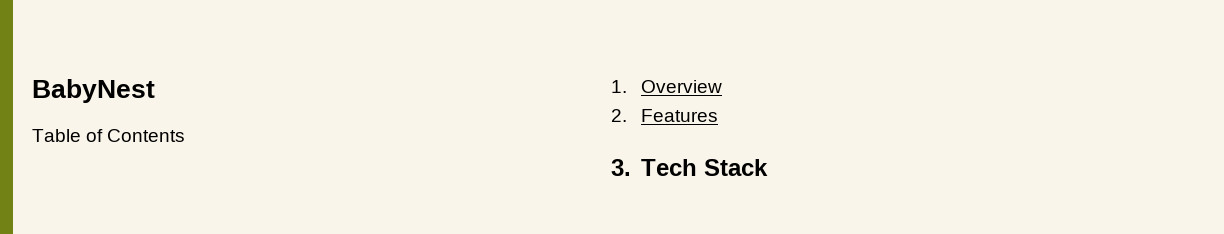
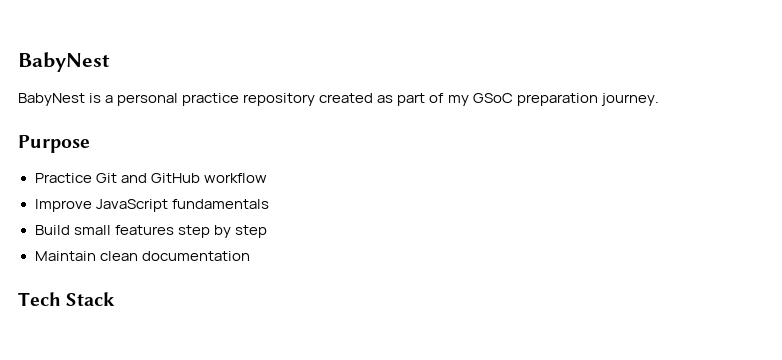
[32,129,186,142] [611,80,722,93] [611,109,718,122] [611,159,631,176] Table of Contents // 1. Overview // 2. Features // 3. -> [18,93,659,106] [18,135,90,153] [34,173,267,183] [34,199,269,212] [34,225,267,238] [34,251,250,261] BabyNest is a personal practice repository created as part of my GSoC preparation journey. // Purpose // Practice Git and GitHub workflow // Improve JavaScript fundamentals // Build small features step by step // Maintain clean documentation //

